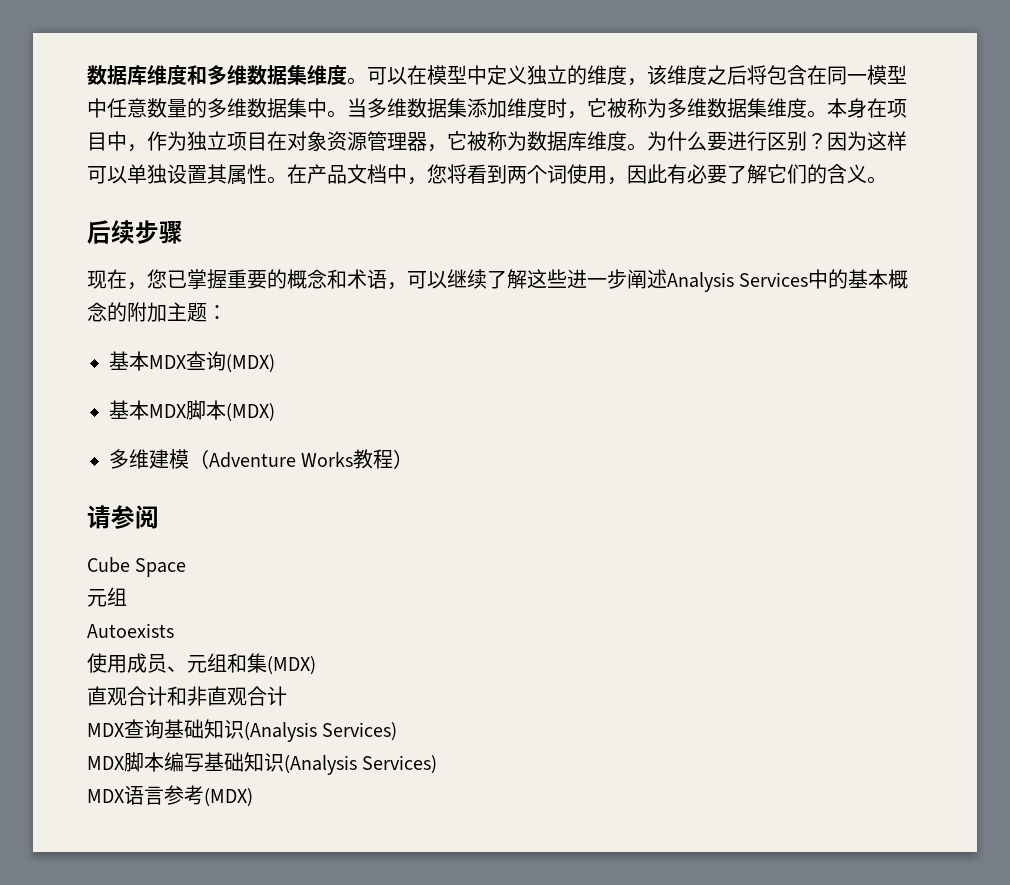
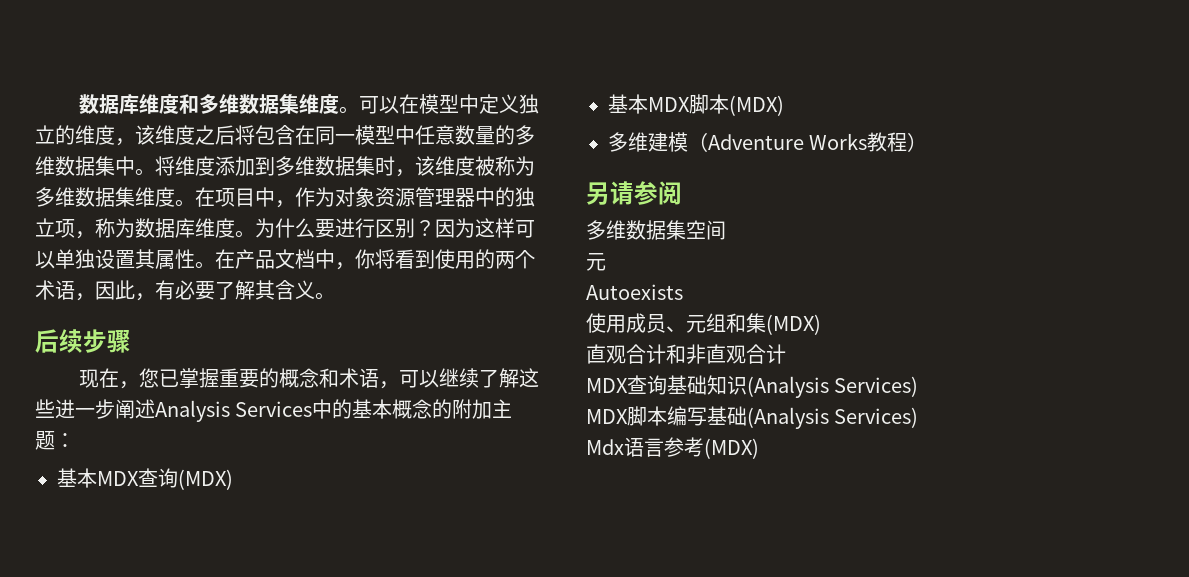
[347,98,607,119] 当多维数据集添加维度时，它 -> [155,156,475,177] 将维度添加到多维数据集时，该维度
[827,98,867,118] 本身 -> (195, 203) none
[187,131,287,151] 独立项目在 -> (335, 197) none
[427,131,487,152] ，它被 -> [475,187,535,207] [35,218,95,239] 中的独立项，
[427,164,667,185] 您将看到两个词使用，因此 -> [355,249,535,269] [35,280,155,301] 你将看到使用的两个术语，因此，
[767,164,827,184] 它们的 -> [255,280,275,300] 其
(414, 459) none -> [586,182,610,205] 另
[87,557,187,577] [87,587,127,607] Cube Space // 元组 -> [586,220,726,240] [586,253,606,271] 多维数据集空间 // 元
[244,752,438,775] [87,789,124,803] 知识(Analysis Services) // MDX -> [747,407,919,429] [586,439,624,455] (Analysis Services) // Mdx

